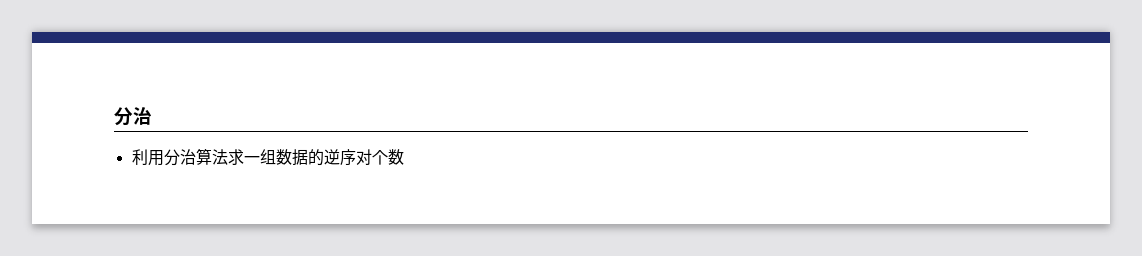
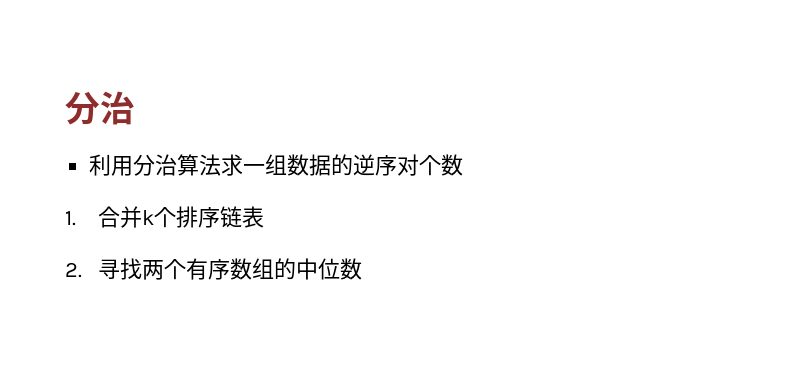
(404, 157) none -> [65,206,265,228] [65,258,363,280] // 1.合并k个排序链表 // 2.寻找两个有序数组的中位数

